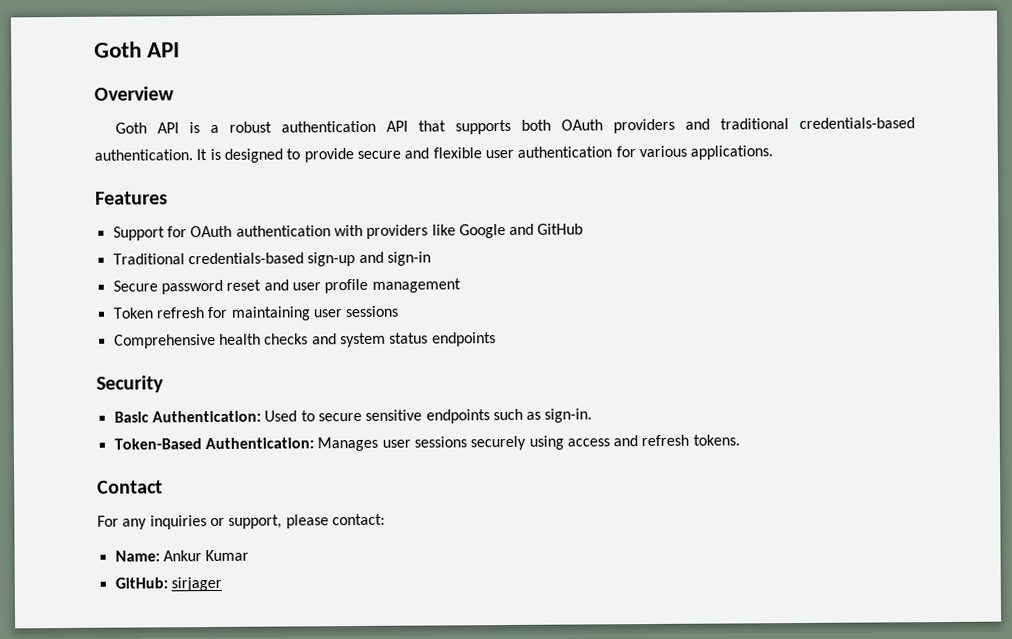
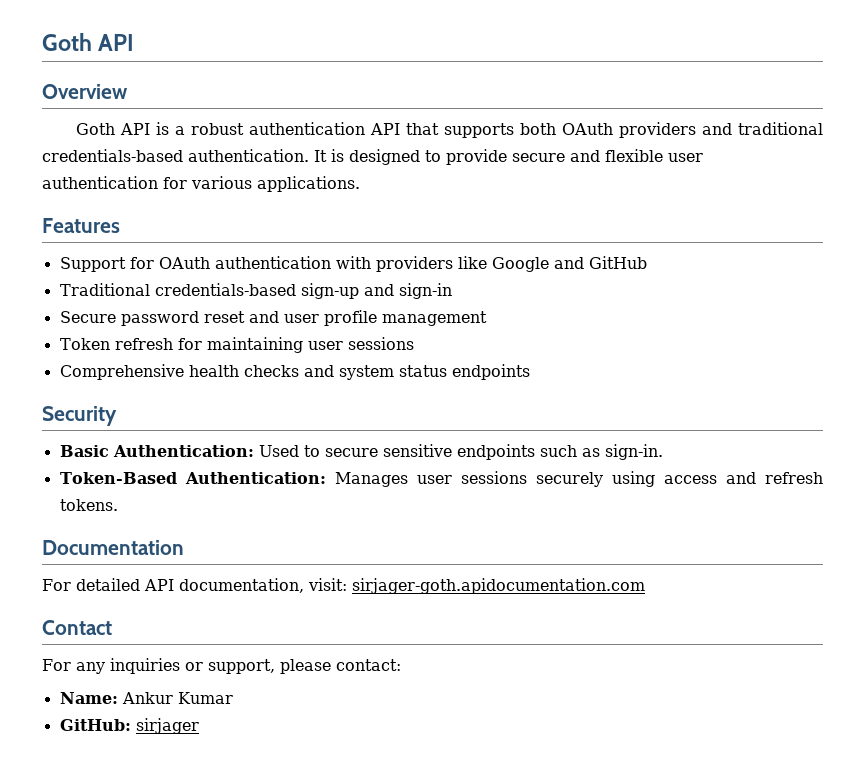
(740, 440) none -> [42,540,184,555] [42,578,645,594] // Documentation // For detailed API documentation, visit: sirjager-goth.apidocumentation.com

